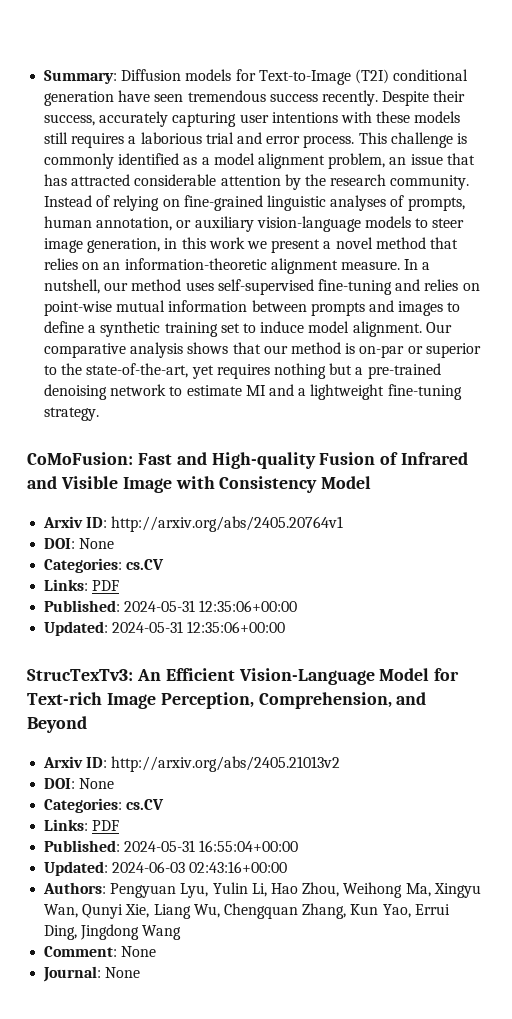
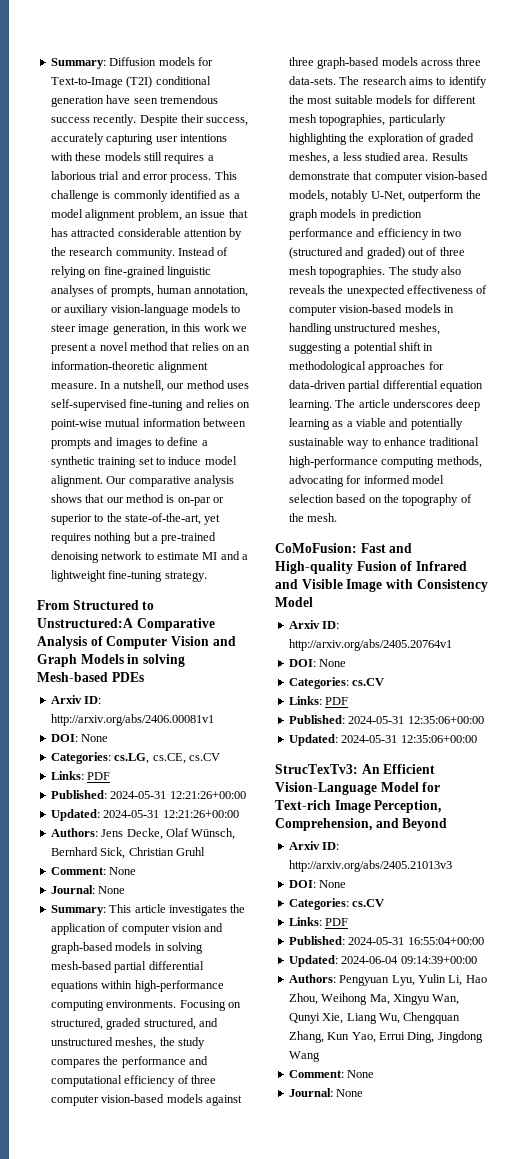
(100, 414) none -> [37,600,155,610] [37,618,215,631] [37,636,236,649] [37,654,185,667] [37,672,144,682] [50,695,102,704] [50,714,214,726] [50,734,109,742] [50,752,220,764] [50,771,111,780] [50,790,246,799] [50,809,239,821] [50,828,236,840] [50,847,205,859] [50,867,137,875] [50,885,126,894] [50,904,246,916] [50,923,224,935] [50,942,203,954] [50,961,204,973] [50,980,224,992] [50,1000,241,1011] [50,1018,218,1030] [50,1037,205,1049] [50,1056,208,1068] [50,1075,216,1087] [50,1094,242,1106] [288,57,482,69] [288,76,487,88] [288,95,476,104] [288,114,446,126] [288,133,475,145] [288,152,468,164] [288,171,488,183] [288,190,482,202] [288,209,422,221] [288,228,462,240] [288,247,465,259] [288,266,462,278] [288,285,488,297] [288,304,454,316] [288,323,440,335] [288,342,434,354] [288,361,444,373] [288,380,483,392] [288,399,481,411] [288,418,463,430] [288,437,480,449] [288,456,482,468] [288,475,444,487] [288,494,472,506] [288,513,338,522] // From Structured to Unstructured:A Comparative Analysis of Computer Vision and Graph Models in solving Mesh-based PDEs // Arxiv ID: http://arxiv.org/abs/2406.00081v1 // DOI: None // Categories: cs.LG, cs.CE, cs.CV // Links: PDF // Published: 2024-05-31 12:21:26+00:00 // Updated: 2024-05-31 12:21:26+00:00 // Authors: Jens Decke, Olaf Wünsch, Bernhard Sick, Christian Gruhl // Comment: None // Journal: None // Summary: This article investigates the application of computer vision and graph-based models in solving mesh-based partial differential equations within high-performance computing environments. Focusing on structured, graded structured, and unstructured meshes, the study compares the performance and computational efficiency of three computer vision-based models against three graph-based models across three data-sets. The research aims to identify the most suitable models for different mesh topographies, particularly highlighting the exploration of graded meshes, a less studied area. Results demonstrate that computer vision-based models, notably U-Net, outperform the graph models in prediction performance and efficiency in two (structured and graded) out of three mesh topographies. The study also reveals the unexpected effectiveness of computer vision-based models in handling unstructured meshes, suggesting a potential shift in methodological approaches for data-driven partial differential equation learning. The article underscores deep learning as a viable and potentially sustainable way to enhance traditional high-performance computing methods, advocating for informed model selection based on the topography of the mesh.
[111,756,341,772] http://arxiv.org/abs/2405.21013v2 -> [288,860,452,872] http://arxiv.org/abs/2405.21013v3
[112,861,288,873] 2024-06-03 02:43:16+00:00 -> [341,956,477,964] 2024-06-04 09:14:39+00:00

